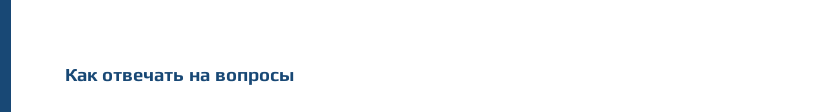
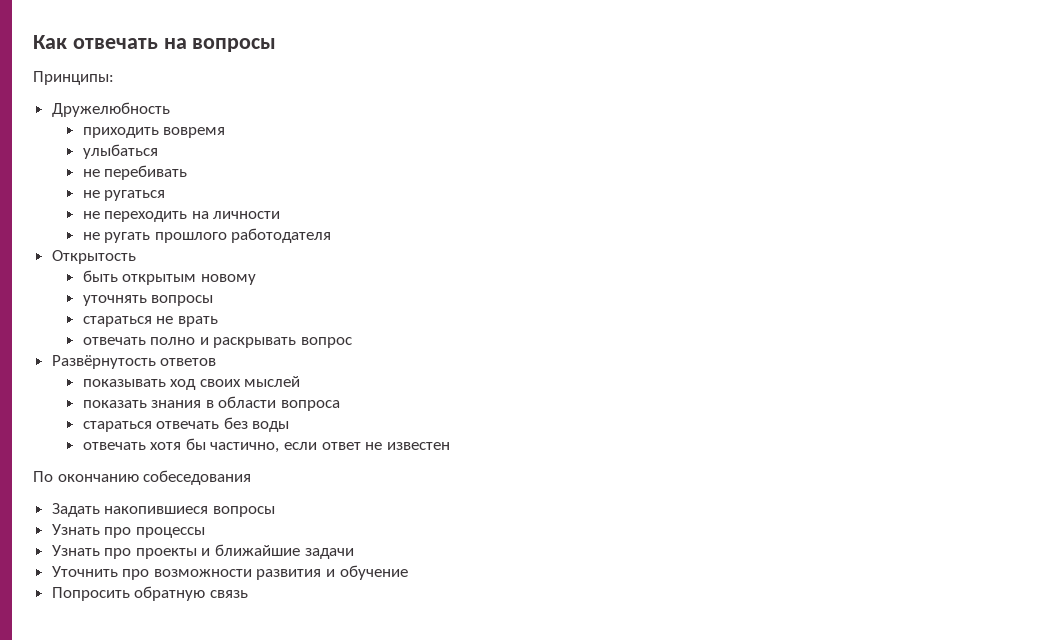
(294, 78) none -> [33,71,114,85] [51,102,170,117] [82,127,226,138] [82,144,158,159] [82,165,188,180] [82,190,166,201] [82,211,281,222] [82,228,332,243] [51,250,136,264] [82,270,256,285] [82,295,214,306] [82,316,218,327] [82,337,352,348] [51,355,217,369] [82,376,301,390] [82,396,340,411] [82,417,290,432] [82,438,450,453] [33,470,252,485] [51,503,275,517] [51,524,205,538] [51,544,354,559] [51,565,408,580] [51,586,248,601] // Принципы: // Дружелюбность // приходить вовремя // улыбаться // не перебивать // не ругаться // не переходить на личности // не ругать прошлого работодателя // Открытость // быть открытым новому // уточнять вопросы // стараться не врать // отвечать полно и раскрывать вопрос // Развёрнутость ответов // показывать ход своих мыслей // показать знания в области вопроса // стараться отвечать без воды // отвечать хотя бы частично, если ответ не известен // По окончанию собеседования // Задать накопившиеся вопросы // Узнать про процессы // Узнать про проекты и ближайшие задачи // Уточнить про возможности развития и обучение // Попросить обратную связь

